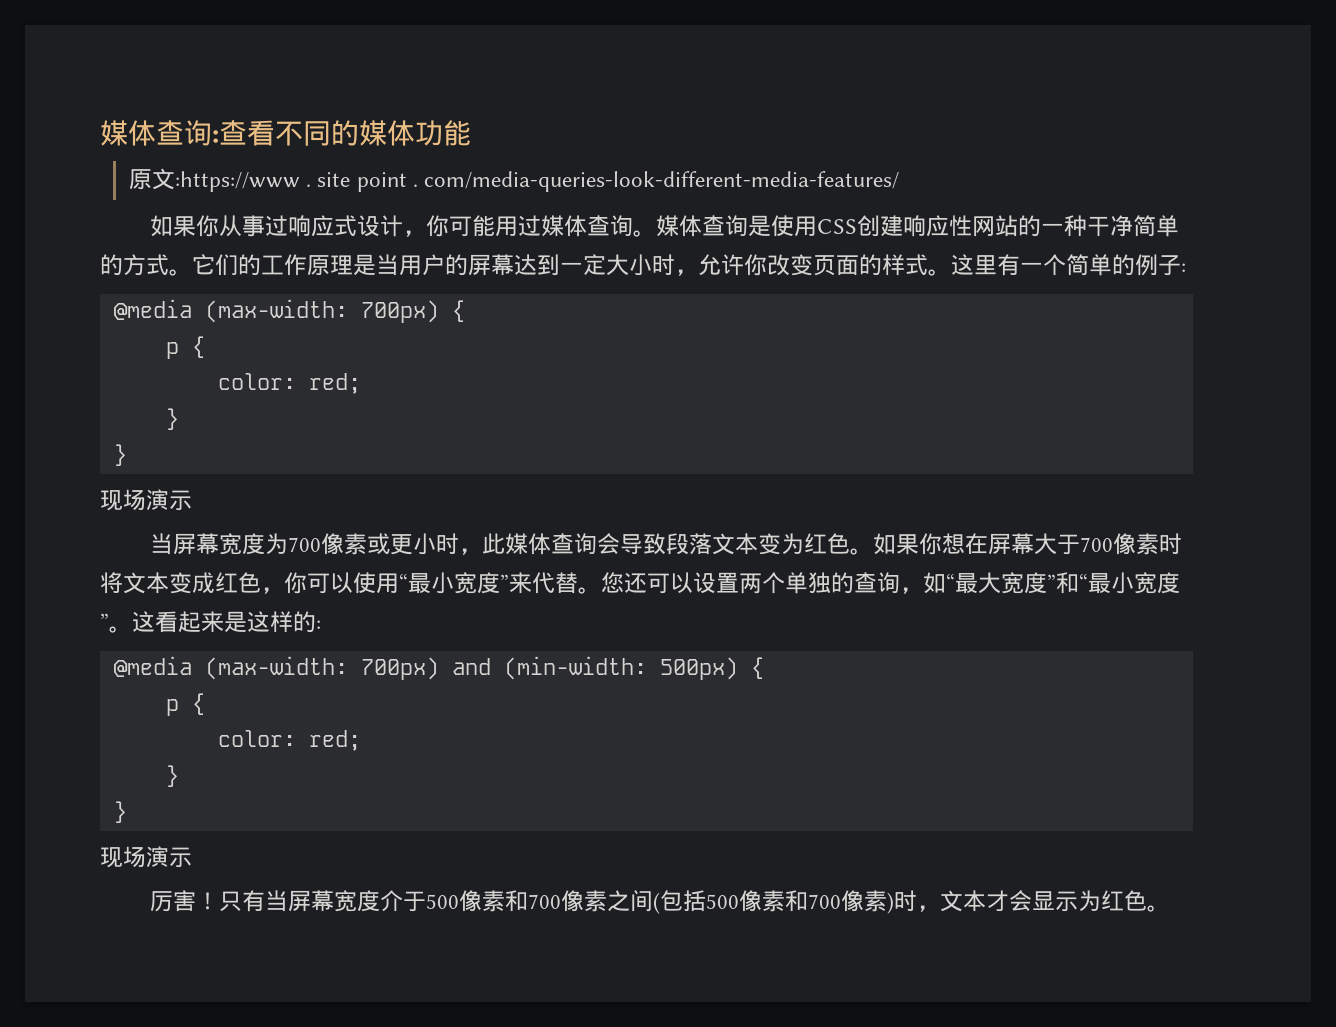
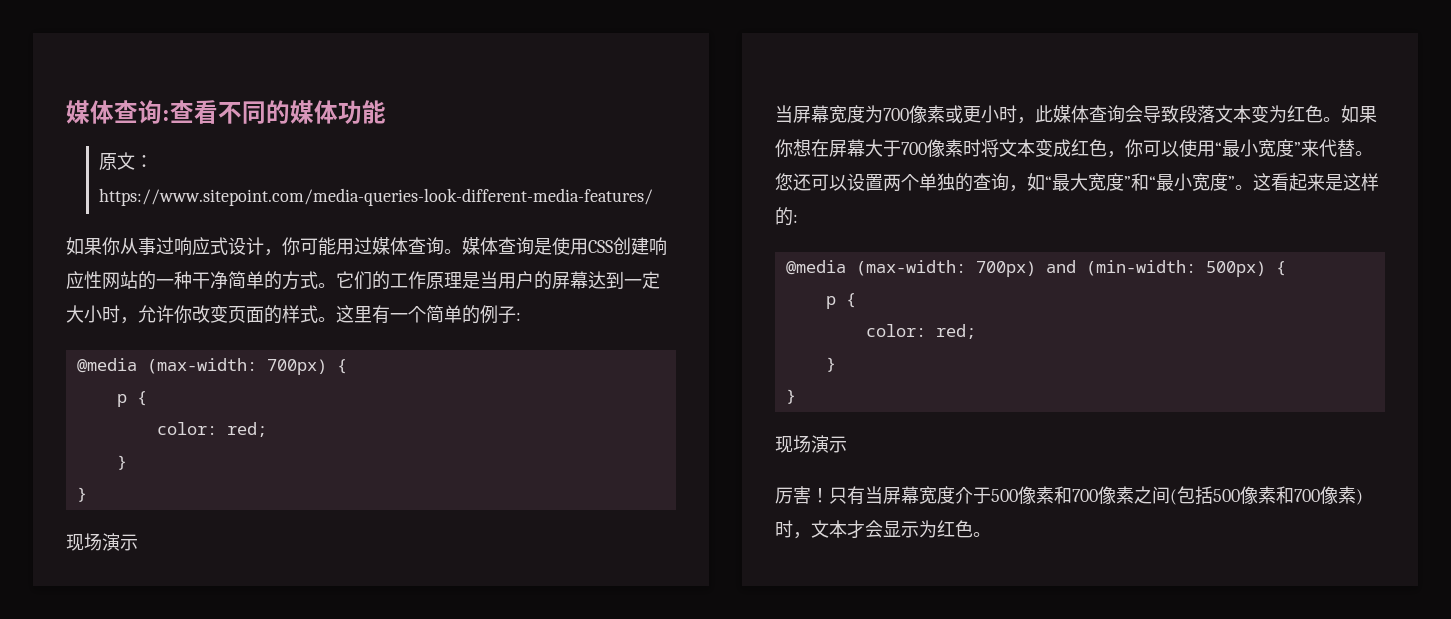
[174,171,899,192] :https://www . site point . com/media-queries-look-different-media-features/ -> [134,155,153,168] [98,188,653,206] ：https://www.sitepoint.com/media-queries-look-different-media-features/

